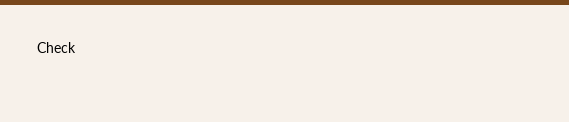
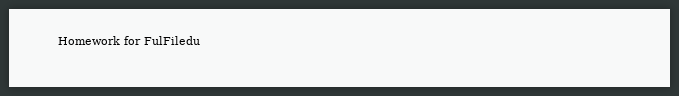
[37,42,76,53] Check -> [58,36,200,45] Homework for FulFiledu

